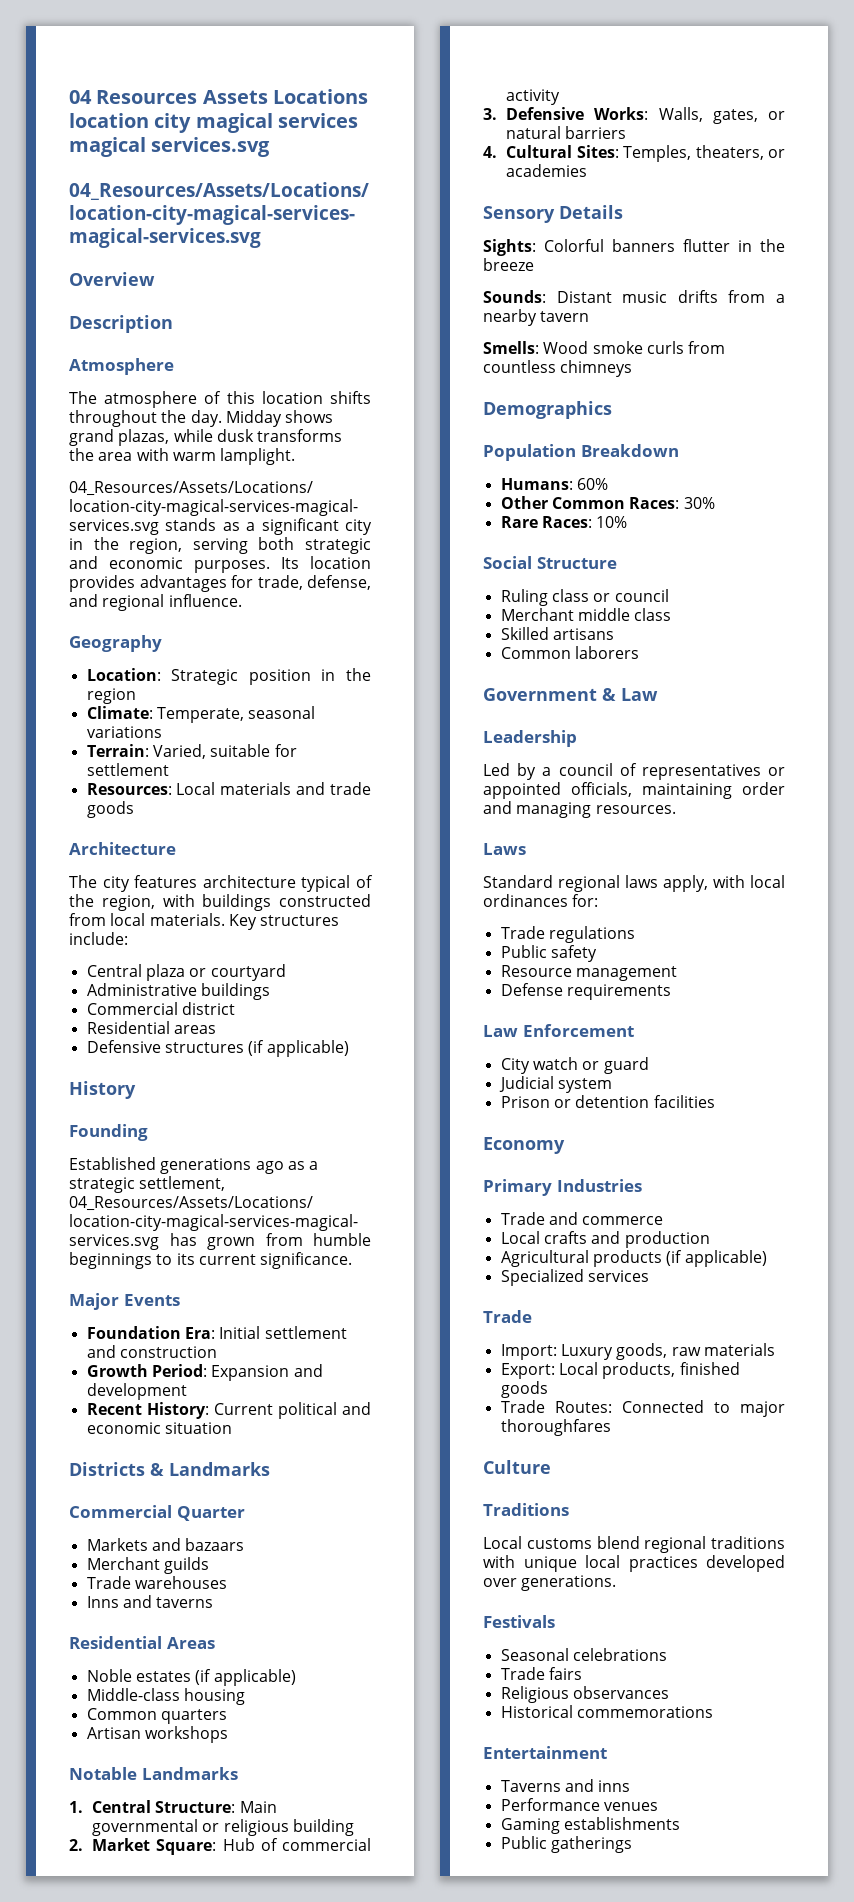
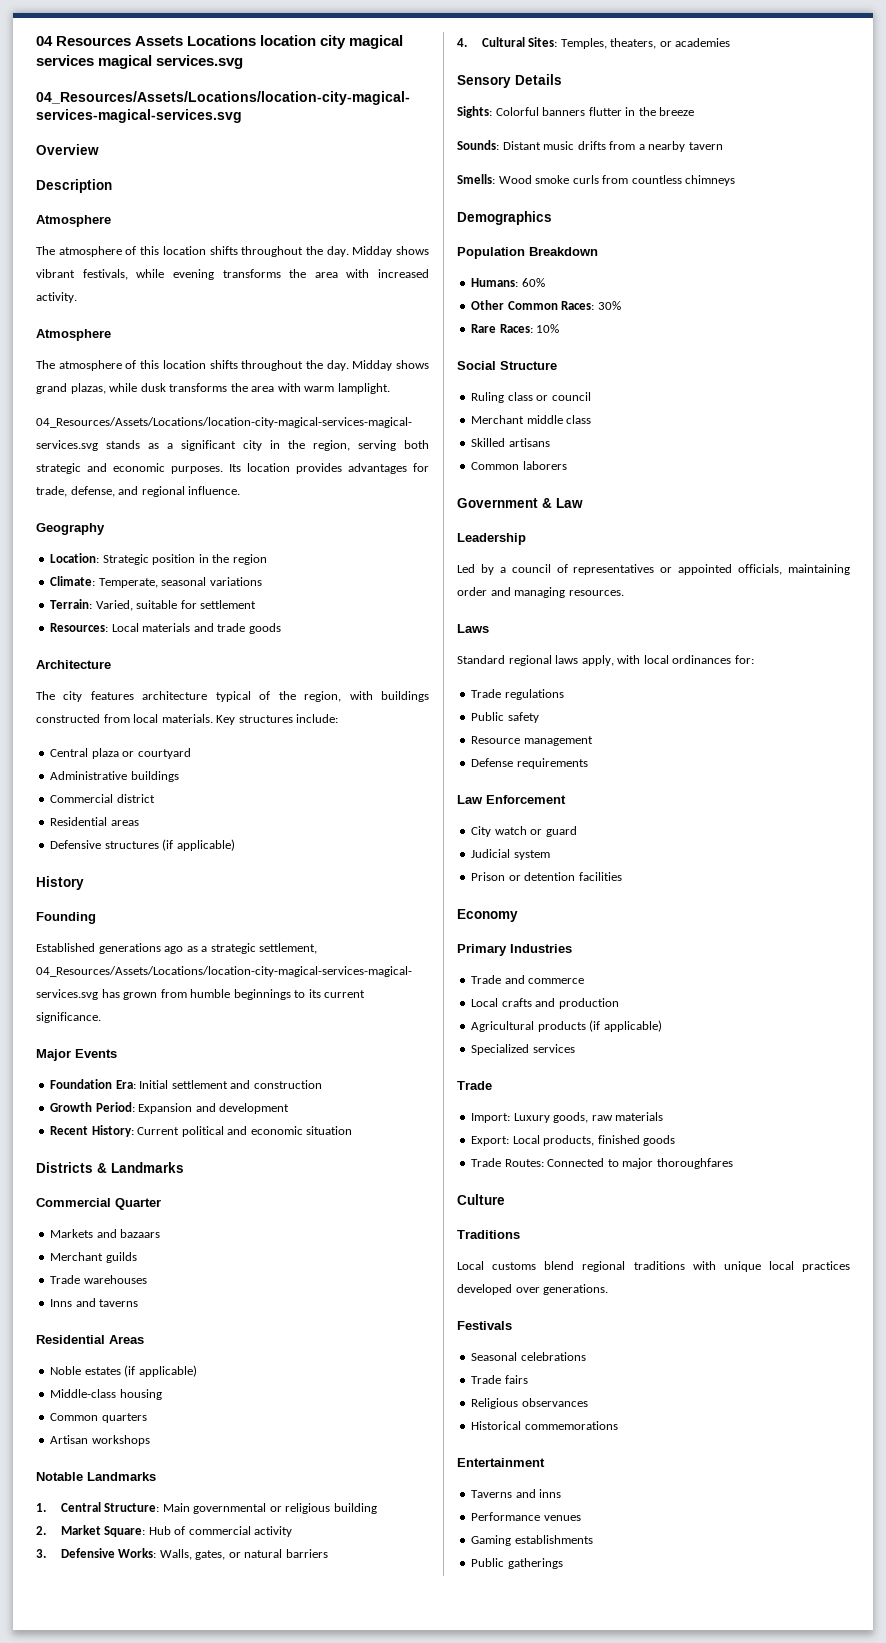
(174, 366) none -> [36,246,429,257] [36,269,429,280] [36,292,77,303] [36,329,111,341] // The atmosphere of this location shifts throughout the day. Midday shows vibrant festivals, while evening transforms the area with increased activity. // Atmosphere

